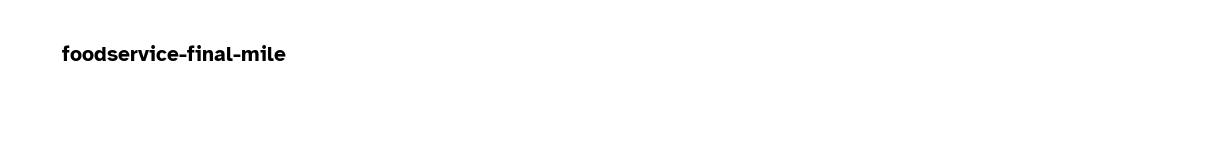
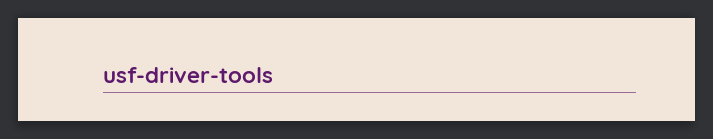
[62,45,286,61] foodservice-final-mile -> [103,67,273,83] usf-driver-tools

